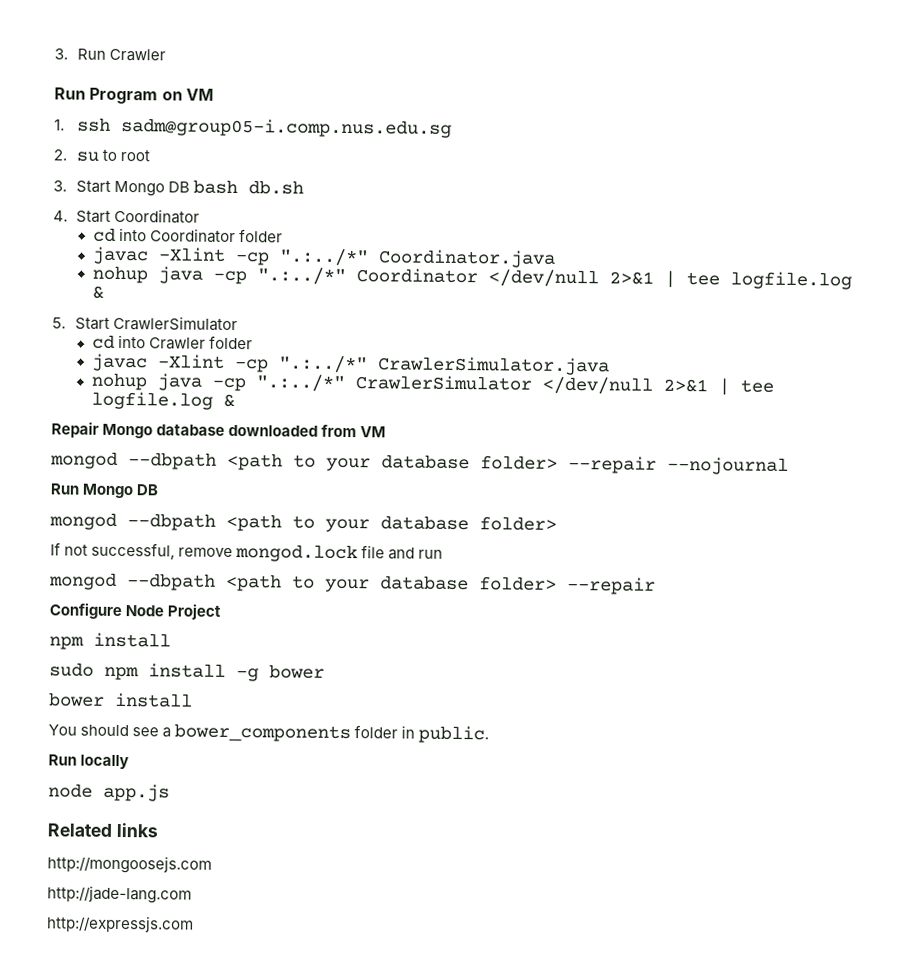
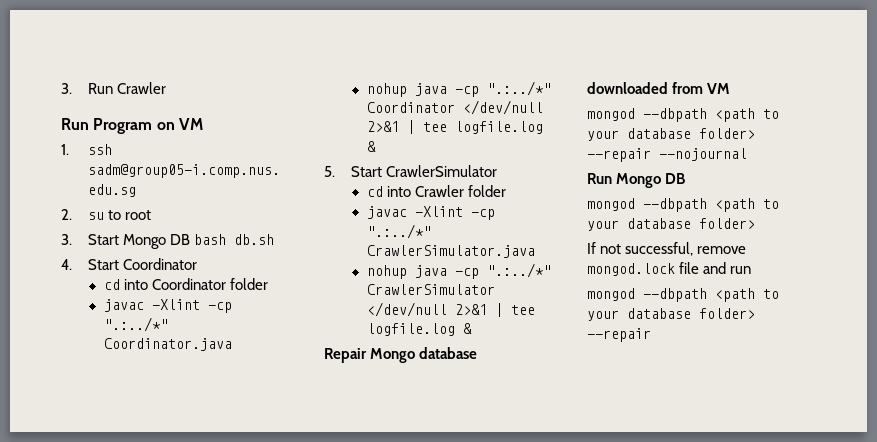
[49,602,222,620] [49,632,171,650] [49,662,325,682] [49,692,193,708] [48,723,490,744] [48,754,130,770] [48,783,170,802] [47,822,158,838] [47,855,212,874] [47,885,192,904] [47,915,194,933] // Configure Node Project // npm install // sudo npm install -g bower // bower install // You should see a bower_components folder in public. // Run locally // node app.js // Related links // http://mongoosejs.com // http://jade-lang.com // http://expressjs.com -> (651, 335) none

